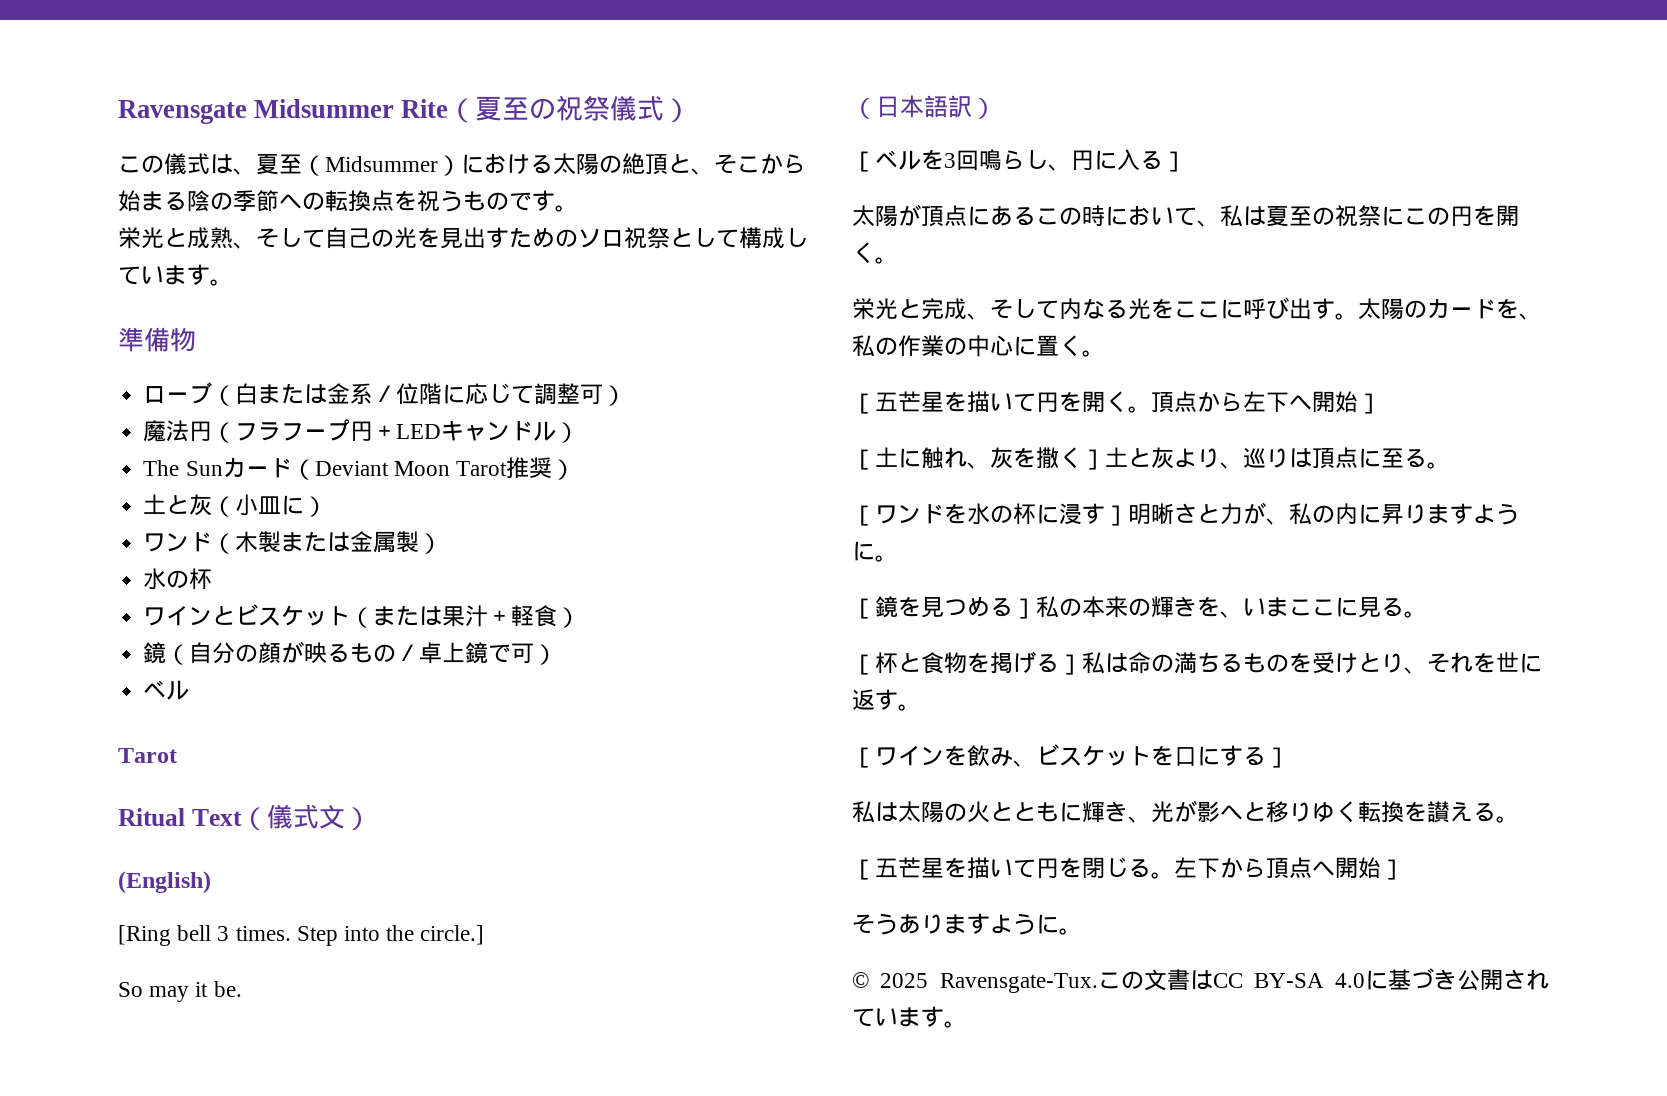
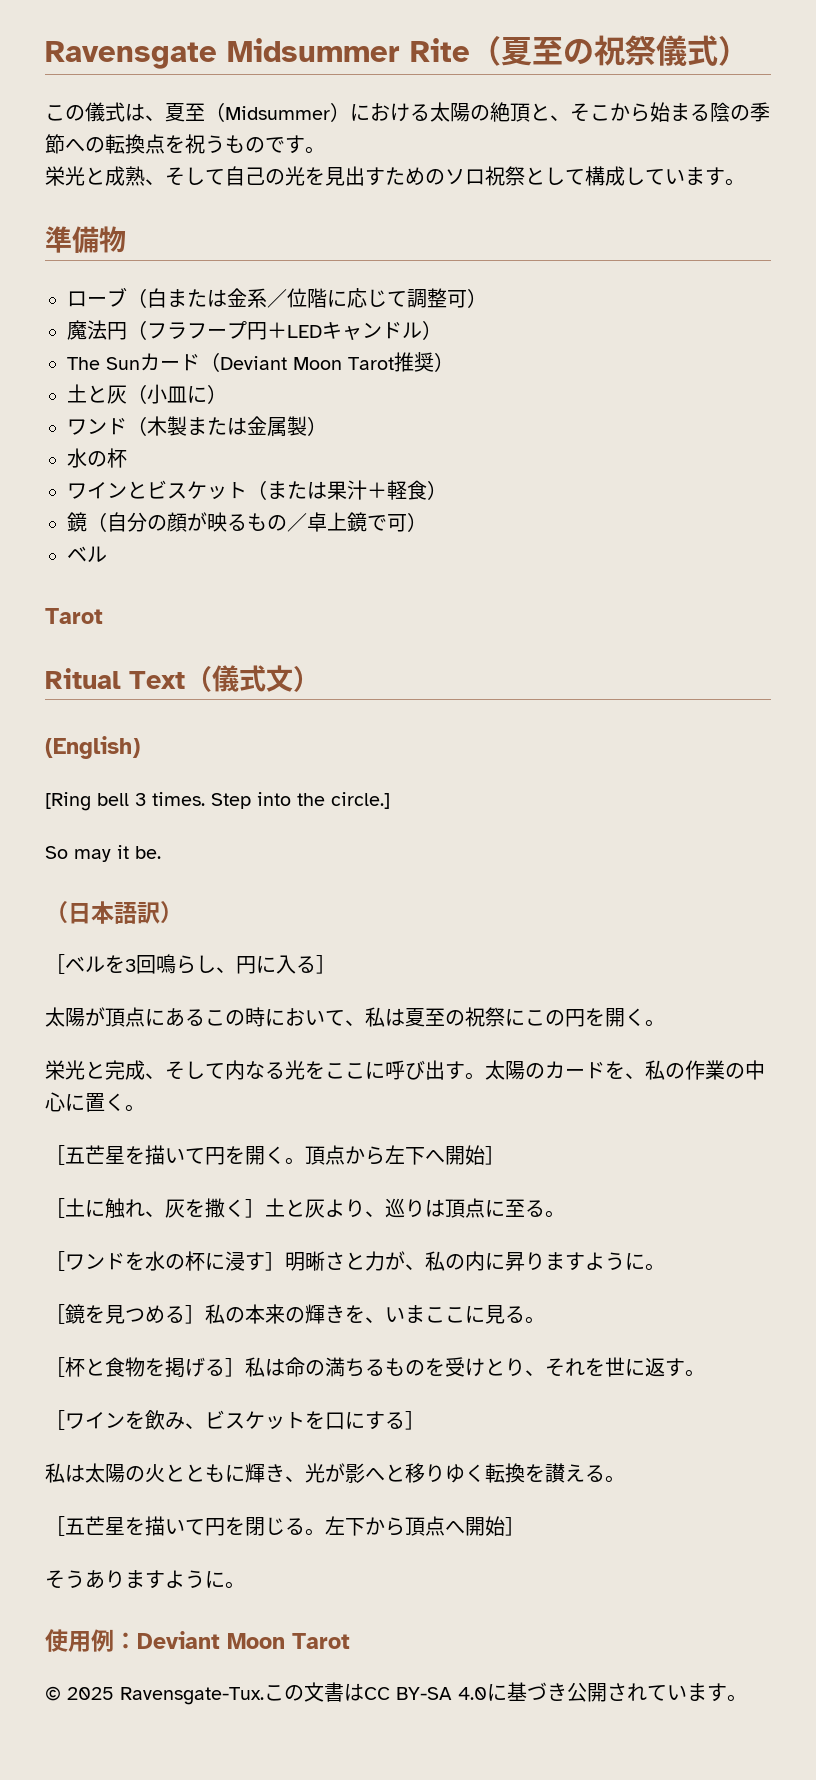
(1082, 931) none -> [45,1629,350,1652] // 使用例：Deviant Moon Tarot

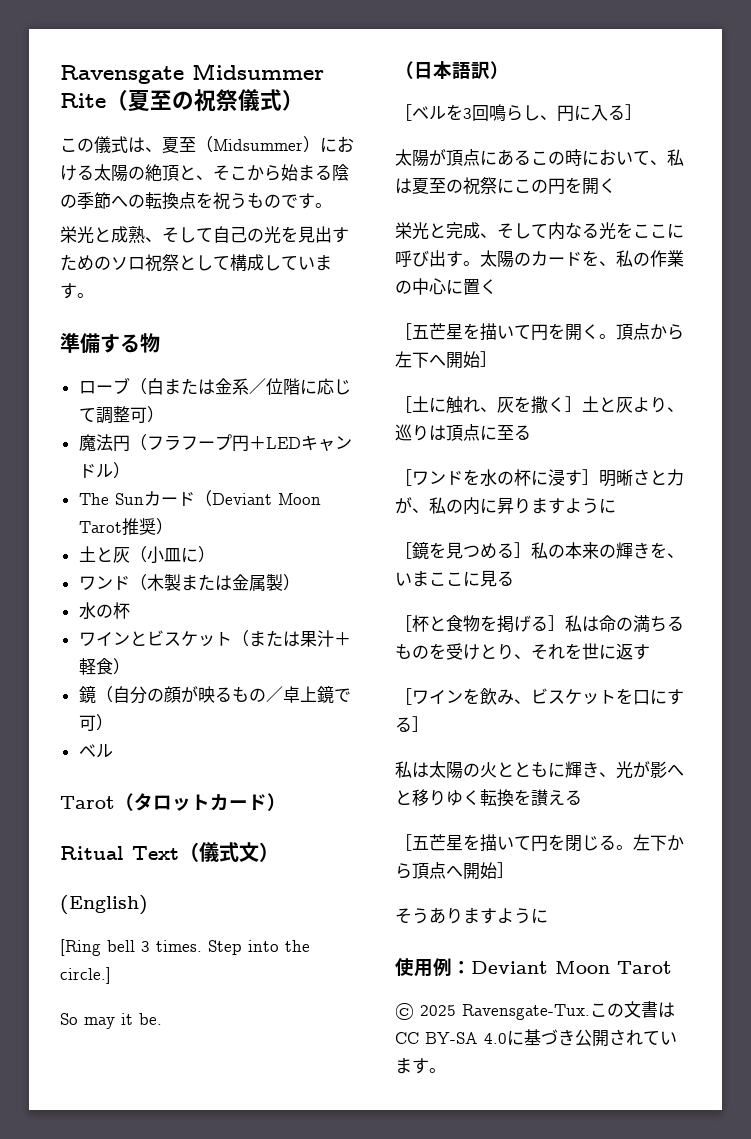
(99, 240) none -> [100,334,140,353] する
(103, 616) none -> [115,793,286,811] （タロットカード）
[645,1019,665,1027] 。 -> (616, 185) none
[125,1104,145,1112] 。 -> (497, 286) none
[545,1210,565,1218] 。 -> (531, 432) none
[645,1263,665,1271] 。 -> (616, 506) none
[525,1316,545,1324] 。 -> (514, 578) none
[685,1369,705,1377] 。 -> (650, 652) none
[605,1475,625,1483] 。 -> (582, 797) none
[225,1581,245,1589] 。 -> (548, 916) none

